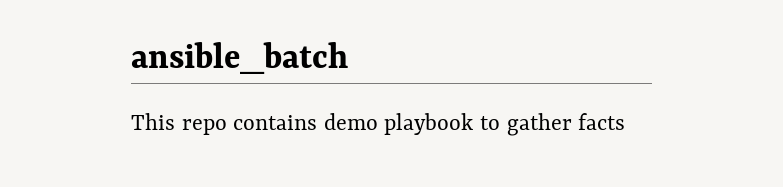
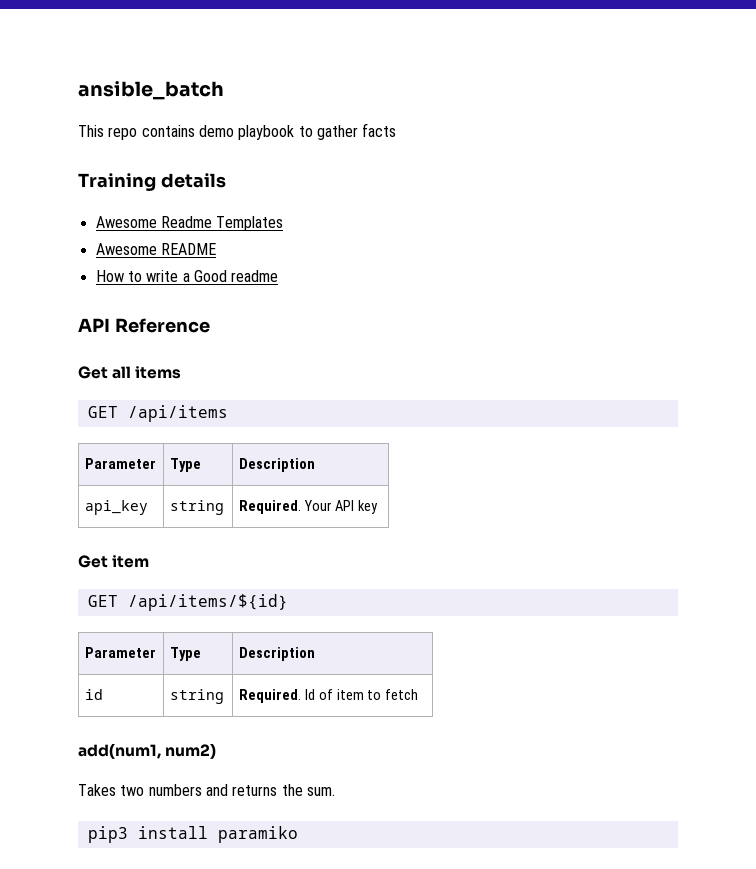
(626, 121) none -> [78,173,226,191] [95,216,284,231] [95,243,216,255] [95,270,279,282] [78,318,210,333] [78,366,182,379] [87,405,228,422] [84,458,156,469] [169,458,201,472] [238,458,315,472] [84,500,148,515] [169,500,224,515] [238,500,378,514] [78,555,150,568] [87,594,288,611] [84,647,156,658] [169,647,201,661] [238,647,315,661] [84,689,103,700] [169,689,224,704] [238,689,419,703] [78,743,217,759] [78,784,335,796] [87,826,298,843] // Training details // Awesome Readme Templates // Awesome README // How to write a Good readme // API Reference // Get all items // GET /api/items // Parameter | Type | Description // api_key | string | Required. Your API key // Get item // GET /api/items/${id} // Parameter | Type | Description // id | string | Required. Id of item to fetch // add(num1, num2) // Takes two numbers and returns the sum. // pip3 install paramiko

